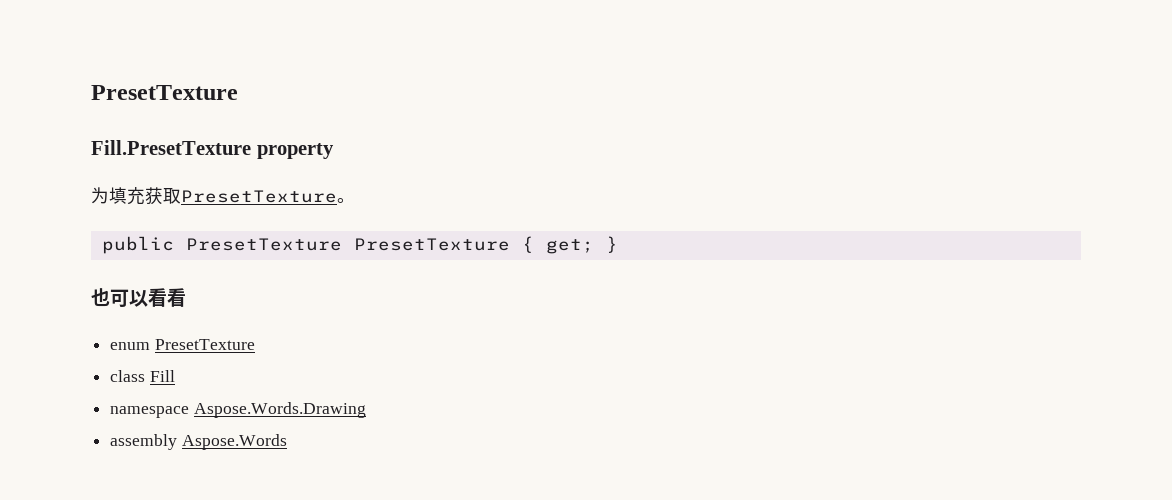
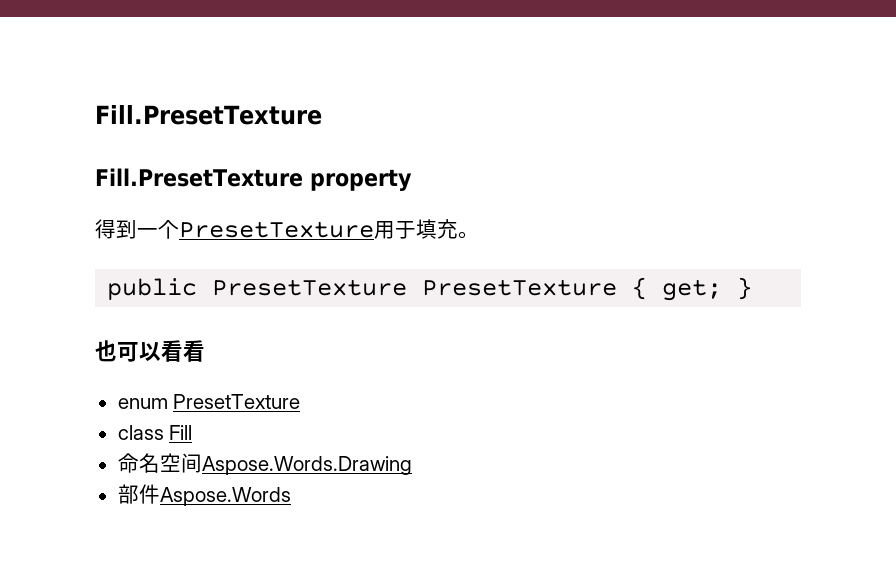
[91,85,238,100] PresetTexture -> [95,105,322,125] Fill.PresetTexture
[91,187,337,205] 为填充获取PresetTexture -> [95,219,458,239] 得到一个PresetTexture用于填充
[110,406,190,418] namespace -> [117,453,202,473] 命名空间
[110,434,178,450] assembly -> [117,484,160,504] 部件

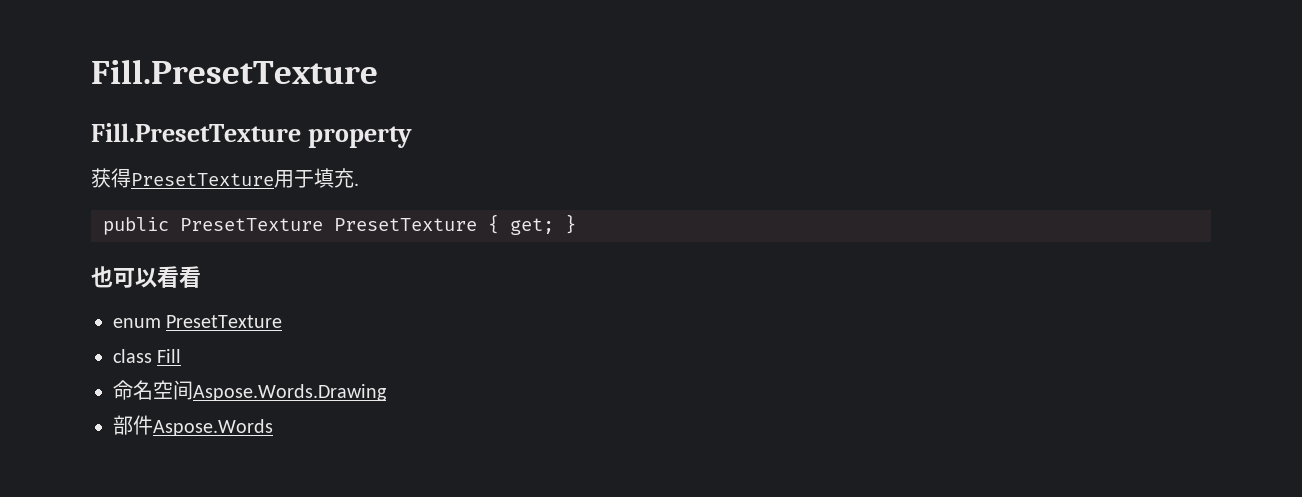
[95,219,179,239] 得到一个 -> [91,168,131,188] 获得
[458,231,479,239] 。 -> [354,183,359,186] .

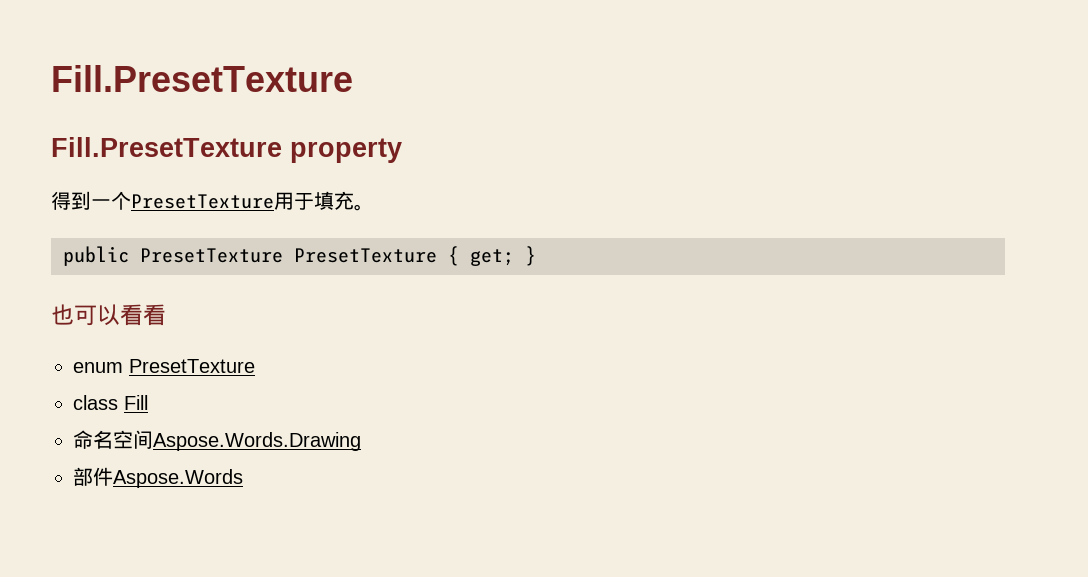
[91,168,131,188] 获得 -> [51,191,131,210] 得到一个
[354,183,359,186] . -> [354,204,374,211] 。

